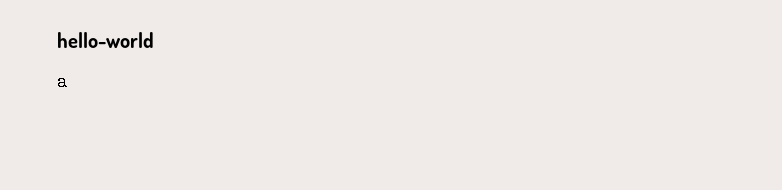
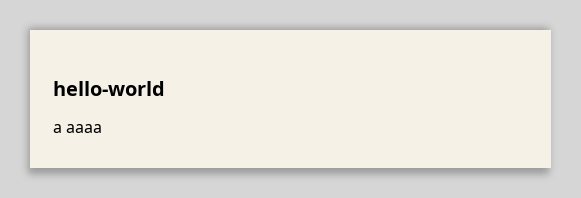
(67, 82) none -> [66,124,103,133] aaaa

